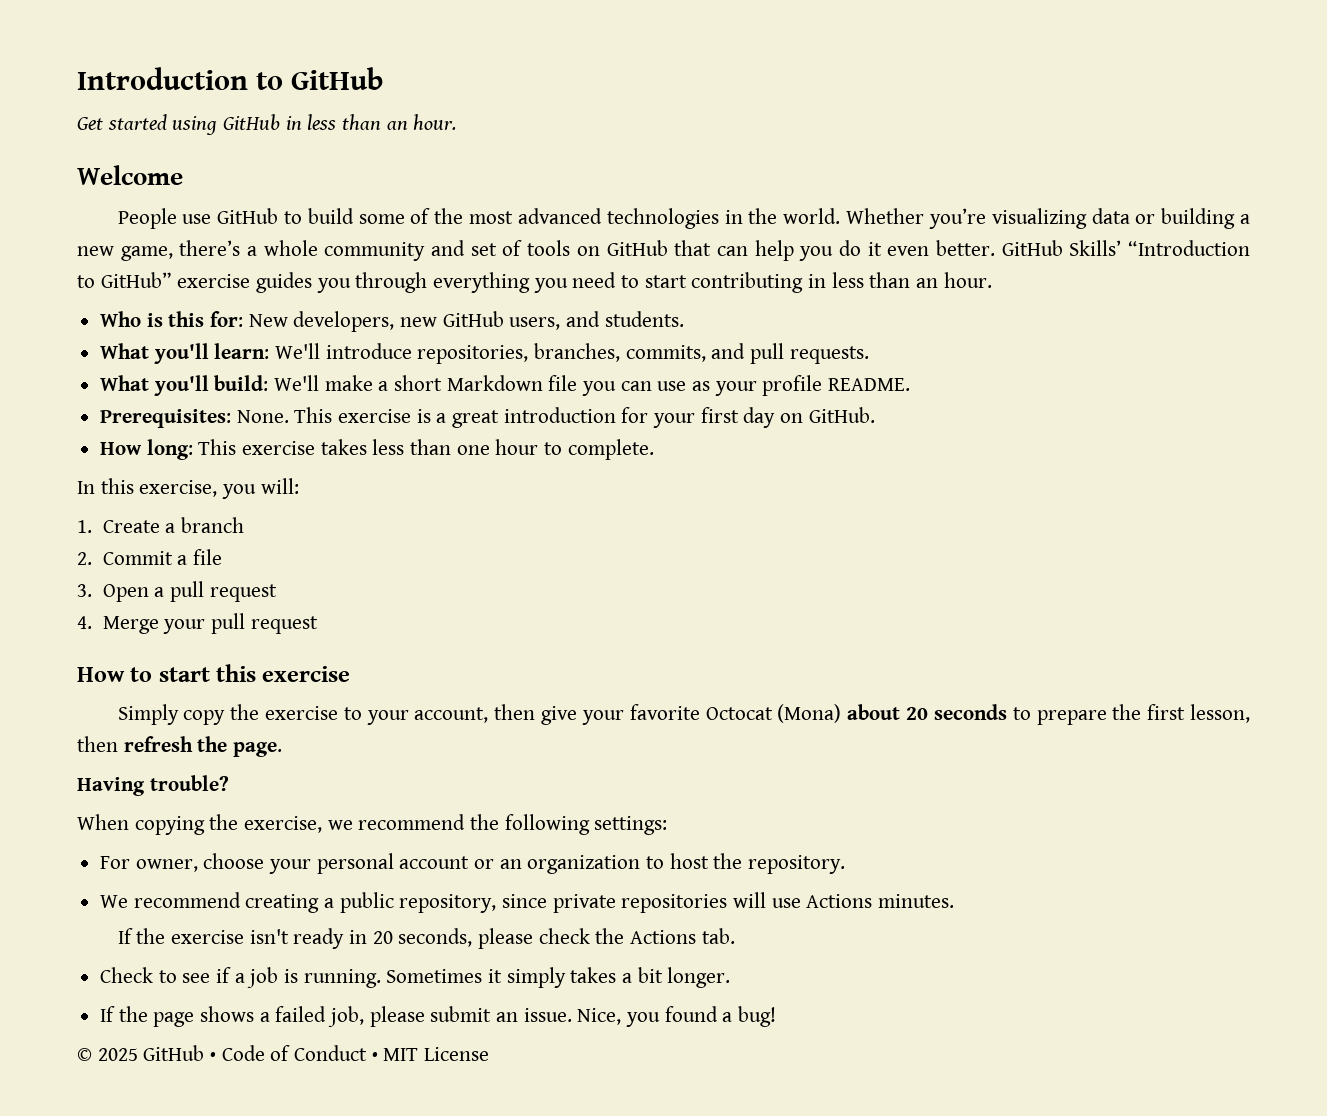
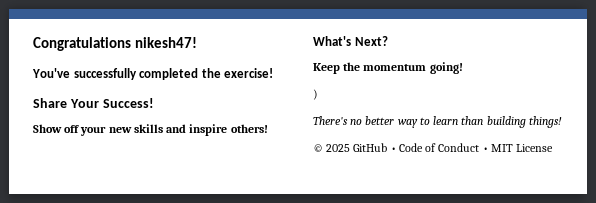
[77,67,383,90] [77,114,457,135] [77,165,183,185] [117,208,1251,229] [77,240,1250,261] [77,272,992,293] [100,311,684,332] [100,343,869,364] [100,375,911,396] [100,407,875,428] [100,439,654,460] [77,478,299,499] [77,517,244,533] [77,549,222,565] [77,581,277,602] [77,613,318,634] [77,664,351,682] [117,704,1251,725] [77,736,283,757] [77,775,229,796] [77,814,668,835] [100,853,846,874] [100,892,955,913] [117,928,735,949] [100,967,731,988] [100,1006,777,1027] Introduction to GitHub // Get started using GitHub in less than an hour. // Welcome // People use GitHub to build some of the most advanced technologies in the world. Whether you’re visualizing data or building a new game, there’s a whole community and set of tools on GitHub that can help you do it even better. GitHub Skills’ “Introduction to GitHub” exercise guides you through everything you need to start contributing in less than an hour. // Who is this for: New developers, new GitHub users, and students. // What you'll learn: We'll introduce repositories, branches, commits, and pull requests. // What you'll build: We'll make a short Markdown file you can use as your profile README. // Prerequisites: None. This exercise is a great introduction for your first day on GitHub. // How long: This exercise takes less than one hour to complete. // In this exercise, you will: // 1. Create a branch // 2. Commit a file // 3. Open a pull request // 4. Merge your pull request // How to start this exercise // Simply copy the exercise to your account, then give your favorite Octocat (Mona) about 20 seconds to prepare the first lesson, then refresh the page. // Having trouble? // When copying the exercise, we recommend the following settings: // For owner, choose your personal account or an organization to host the repository. // We recommend creating a public repository, since private repositories will use Actions minutes. // If the exercise isn't ready in 20 seconds, please check the Actions tab. // Check to see if a job is running. Sometimes it simply takes a bit longer. // If the page shows a failed job, please submit an issue. Nice, you found a bug! -> [33,37,197,51] [32,68,274,80] [33,98,154,108] [33,124,268,136] [313,36,388,46] [313,62,463,74] [313,89,318,100] [313,116,562,128] Congratulations nikesh47! // You've successfully completed the exercise! // Share Your Success! // Show off your new skills and inspire others! // What's Next? // Keep the momentum going! // ) // There's no better way to learn than building things!

